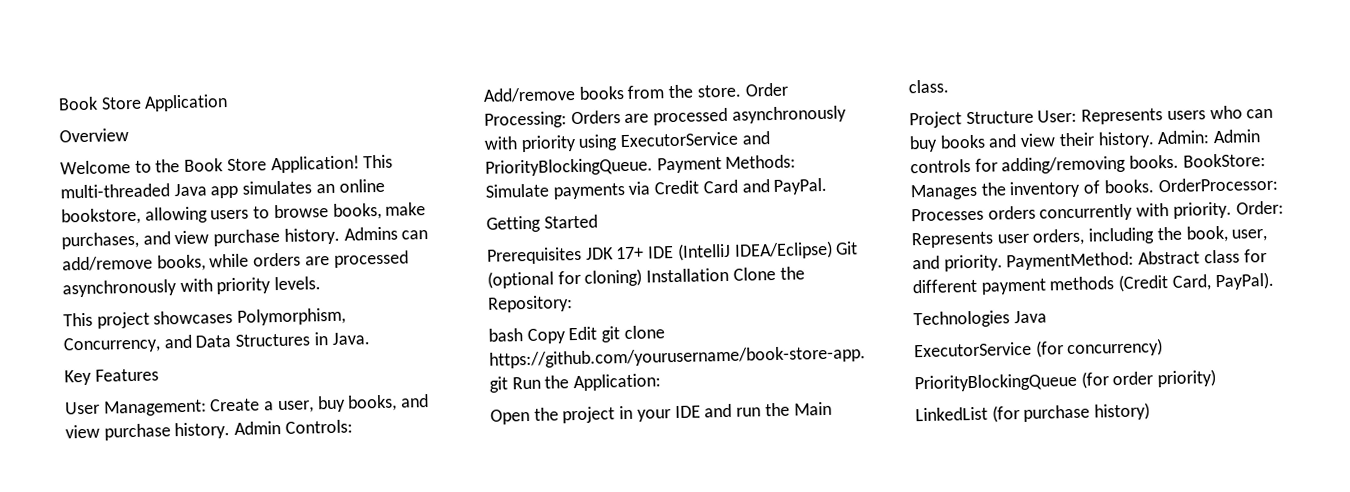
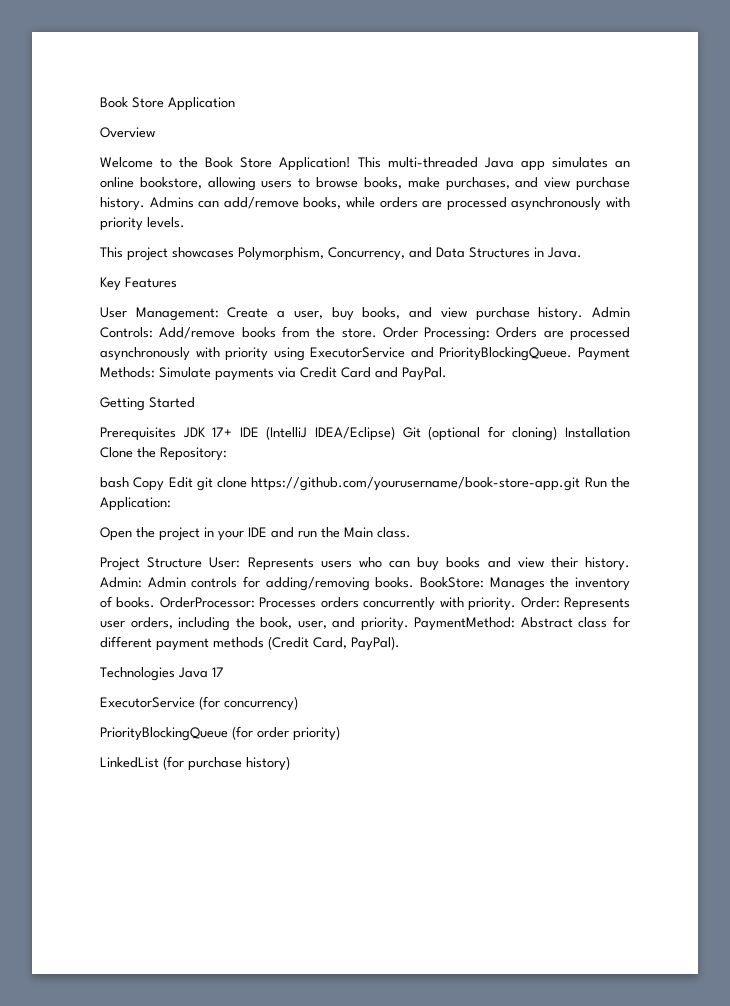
(1047, 317) none -> [212,667,224,677] 17

